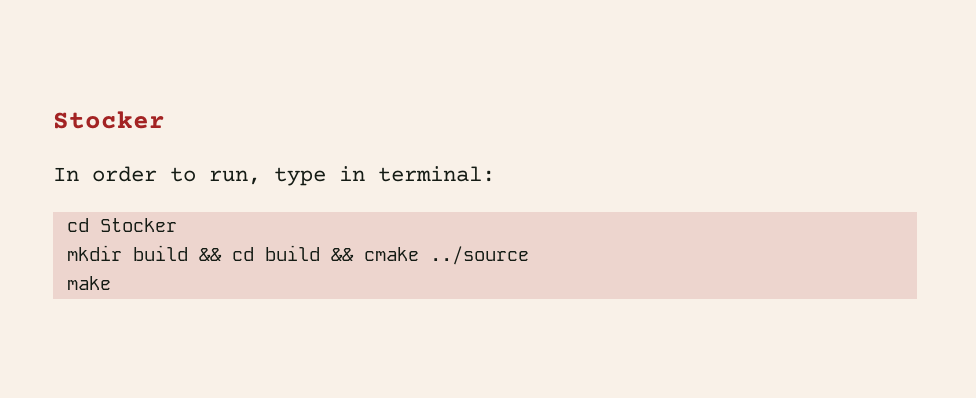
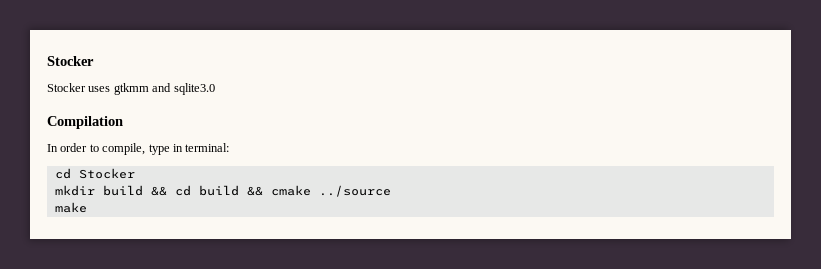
[53,111,165,129] Stocker -> [47,56,94,66] [47,83,215,95] [47,116,123,129] Stocker // Stocker uses gtkmm and sqlite3.0 // Compilation
[209,170,261,185] run, -> [102,143,146,155] compile,

